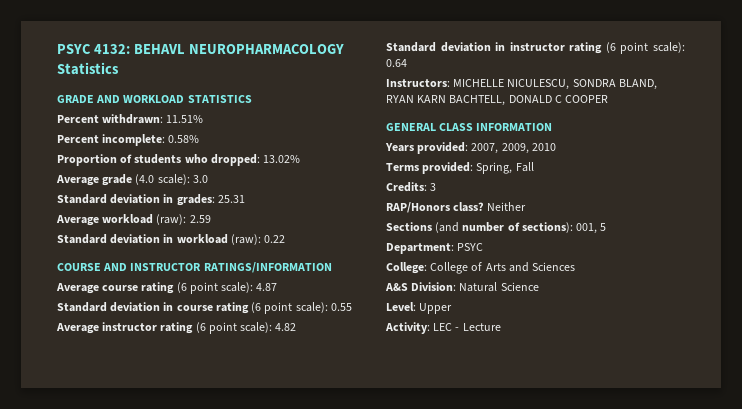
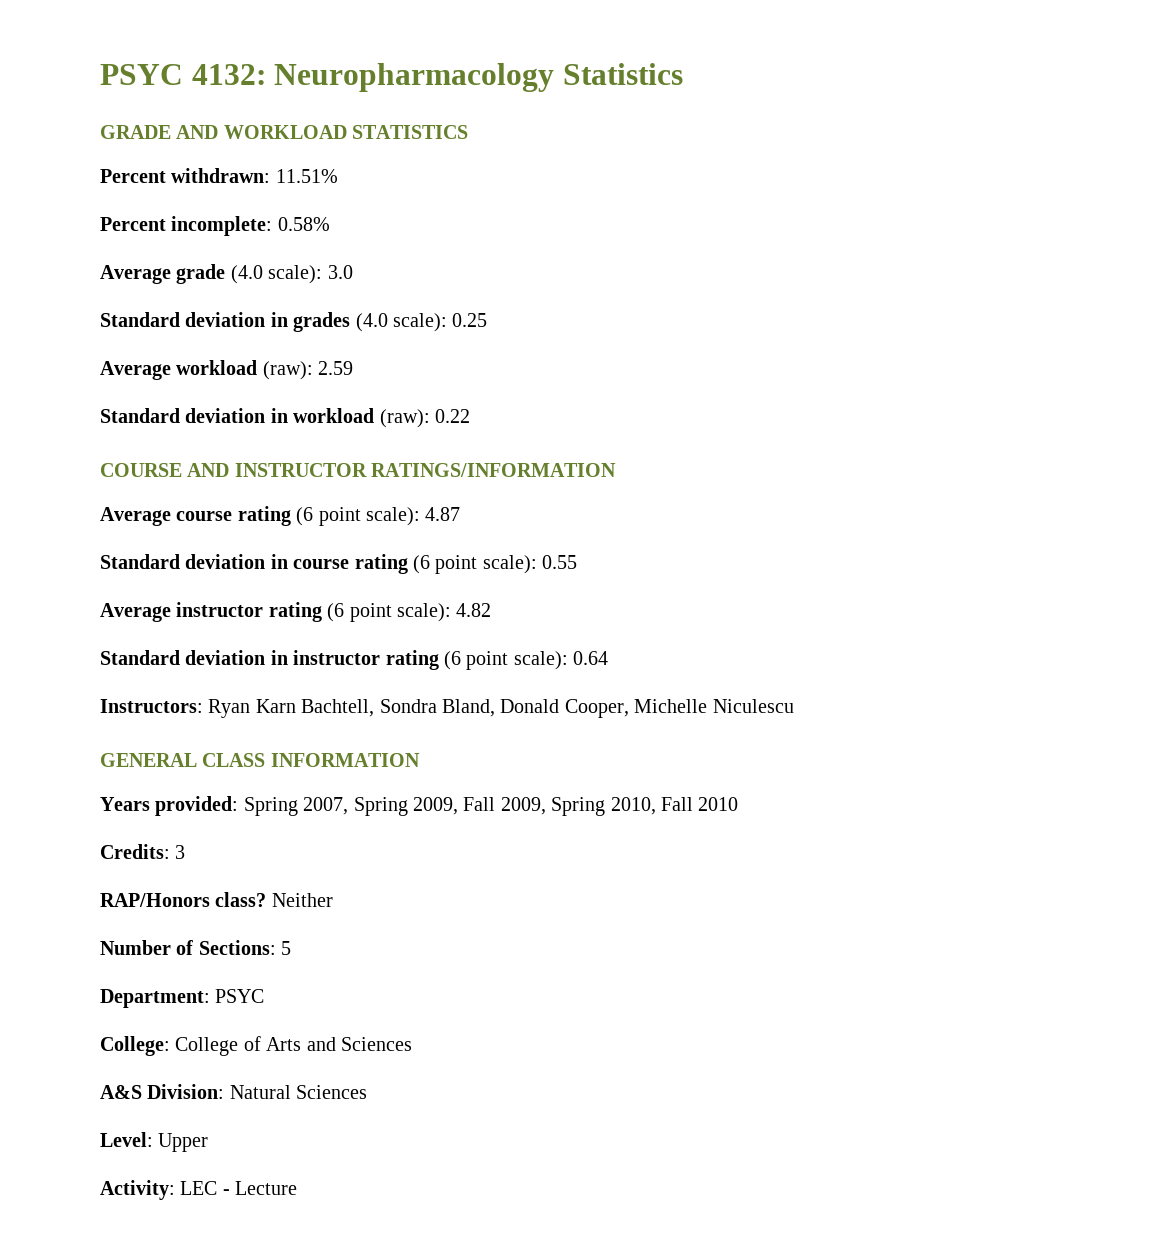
[133,44,344,54] BEHAVL NEUROPHARMACOLOGY -> [274,63,555,92] Neuropharmacology
[57,154,301,166] // Proportion of students who dropped: 13.02% -> (330, 224) none
[176,194,245,206] grades: 25.31 -> [293,312,488,332] grades (4.0 scale): 0.25
[453,79,657,90] [386,95,609,106] MICHELLE NICULESCU, SONDRA BLAND, RYAN KARN BACHTELL, DONALD C COOPER -> [208,699,794,718] Ryan Karn Bachtell, Sondra Bland, Donald Cooper, Michelle Niculescu
[471,143,556,154] [386,162,534,174] 2007, 2009, 2010 // Terms provided: Spring, Fall -> [243,797,739,816] Spring 2007, Spring 2009, Fall 2009, Spring 2010, Fall 2010
[386,222,598,234] Sections (and number of sections): 001, -> [100,940,276,955] Number of Sections:
[500,282,539,291] Science -> [296,1085,368,1099] Sciences

